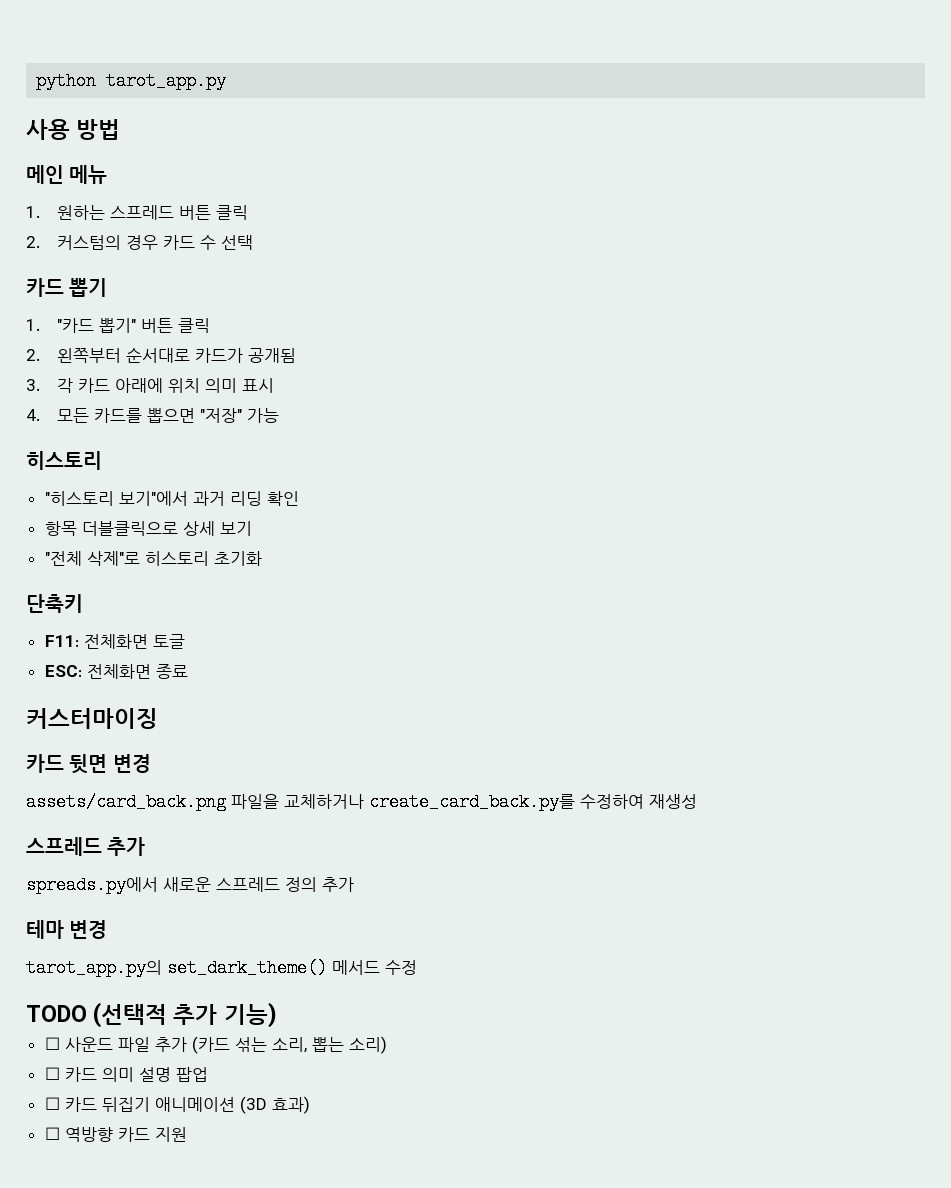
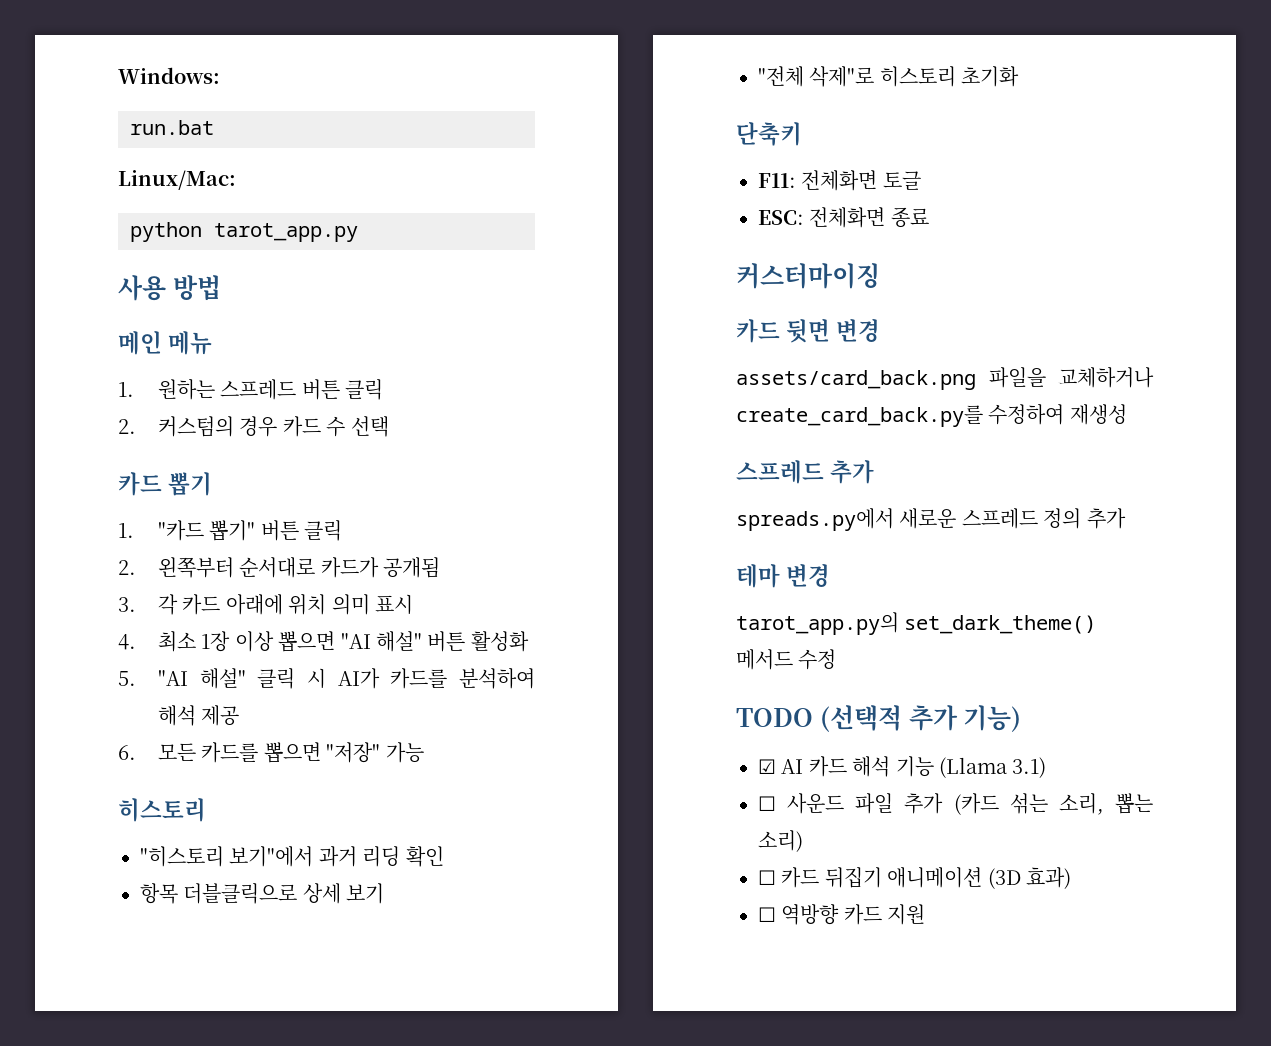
(36, 81) none -> [118,67,220,84] [130,120,214,135] [118,170,236,190] Windows: // run.bat // Linux/Mac: //
(40, 415) none -> [157,631,529,652] [118,668,535,689] [157,705,240,726] [118,745,136,760] 최소 1장 이상 뽑으면 "AI 해설" 버튼 활성화 // 5. "AI 해설" 클릭 시 AI가 카드를 분석하여 해석 제공 // 6.
(277, 1015) none -> [758,756,1047,778] // ☑ AI 카드 해석 기능 (Llama 3.1)
[44,1067,208,1082] // ☐ 카드 의미 설명 팝업 -> (803, 841) none

